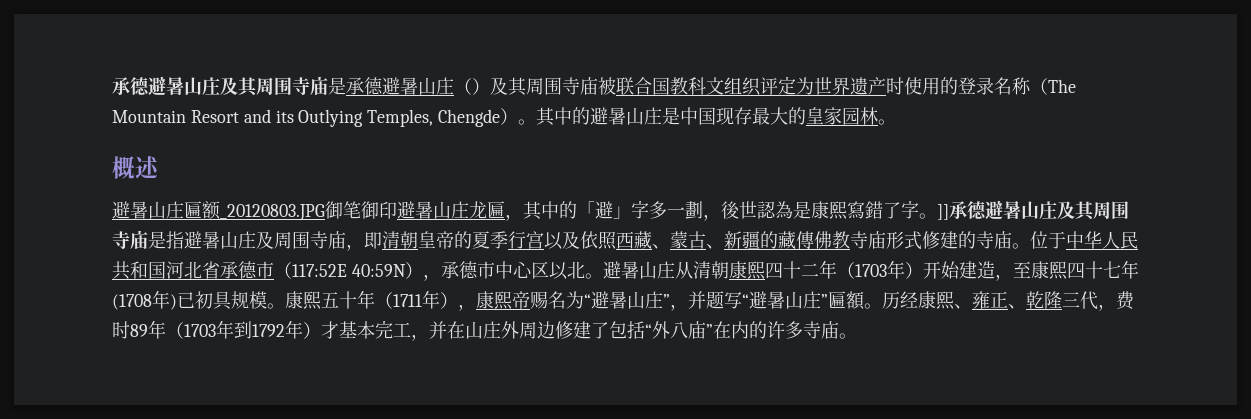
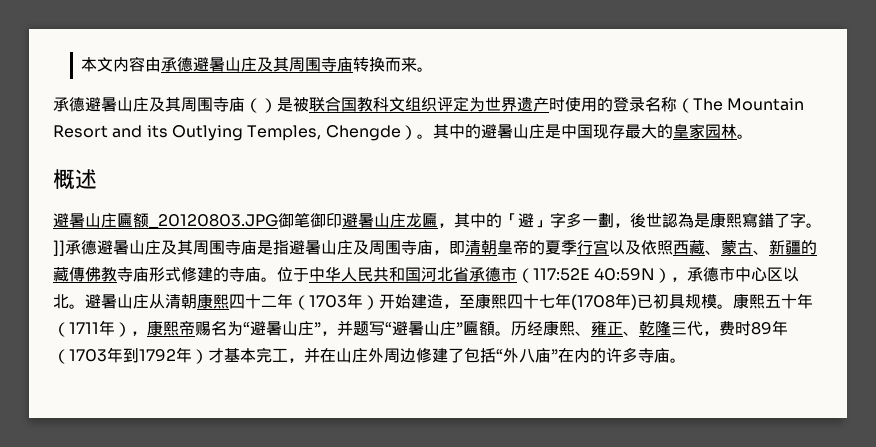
[112,76,598,97] 承德避暑山庄及其周围寺庙是承德避暑山庄（）及其周围寺庙 -> [81,56,434,72] [53,97,293,113] 本文内容由承德避暑山庄及其周围寺庙转换而来。 // 承德避暑山庄及其周围寺庙（）是

